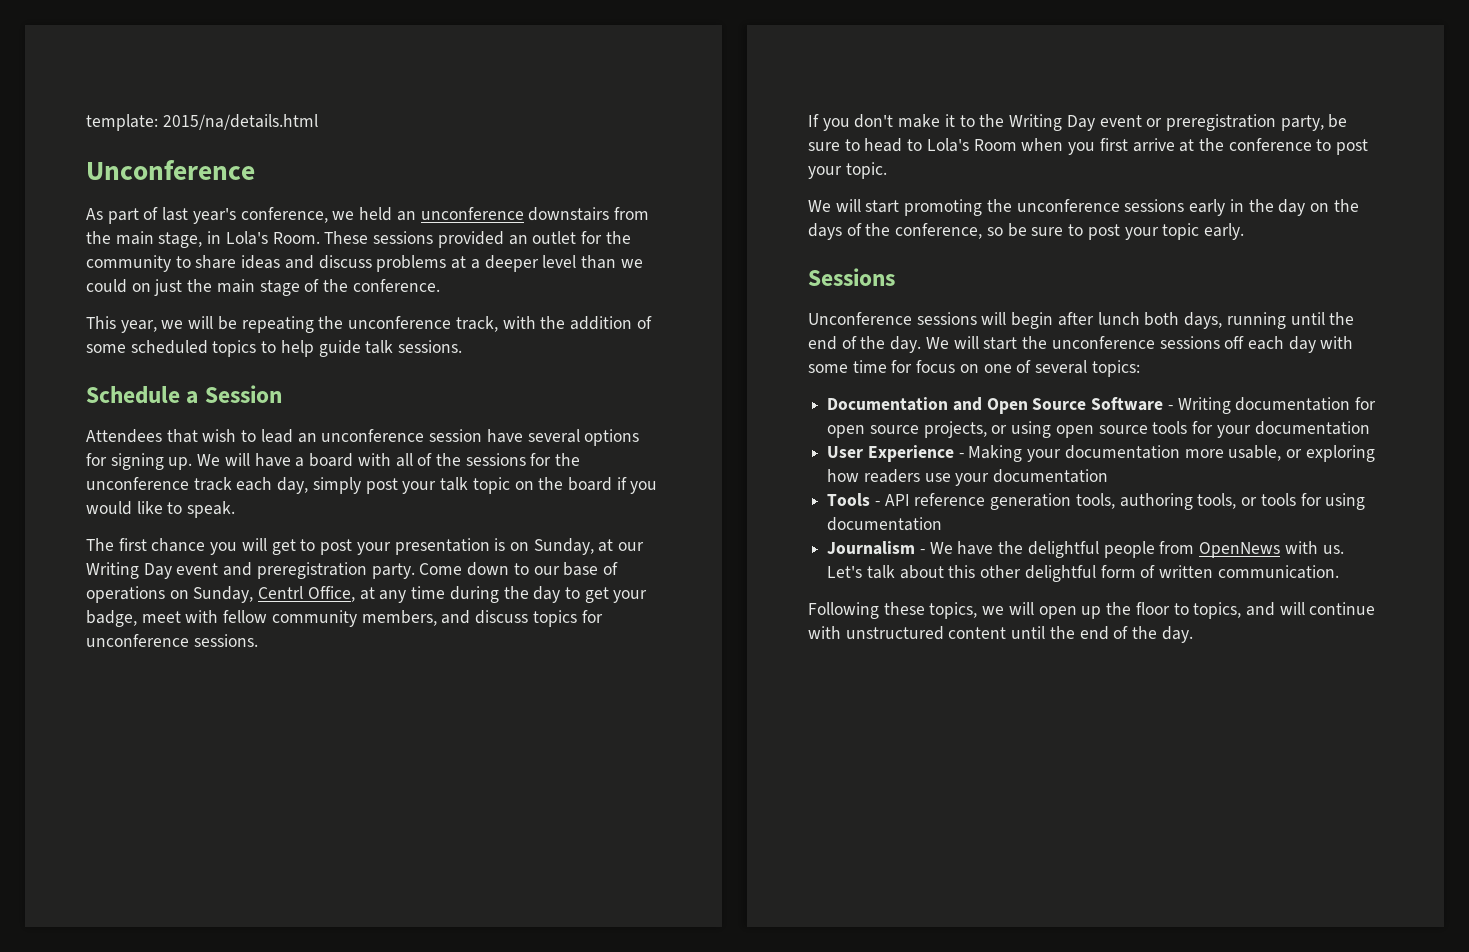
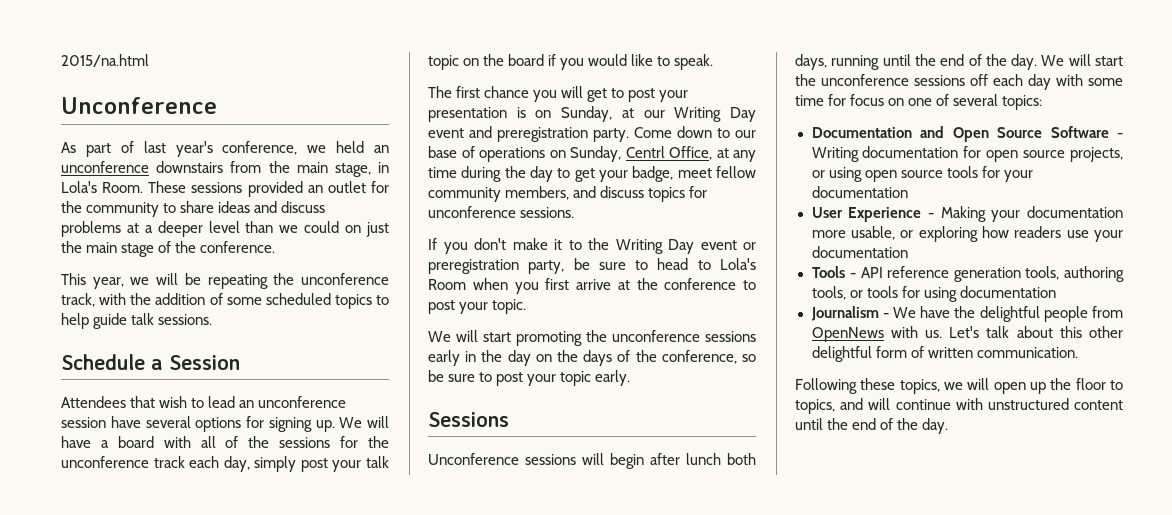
[86,114,318,131] template: 2015/na/details.html -> [61,54,149,67] 2015/na.html
[185,610,219,623] with -> (712, 173) none

